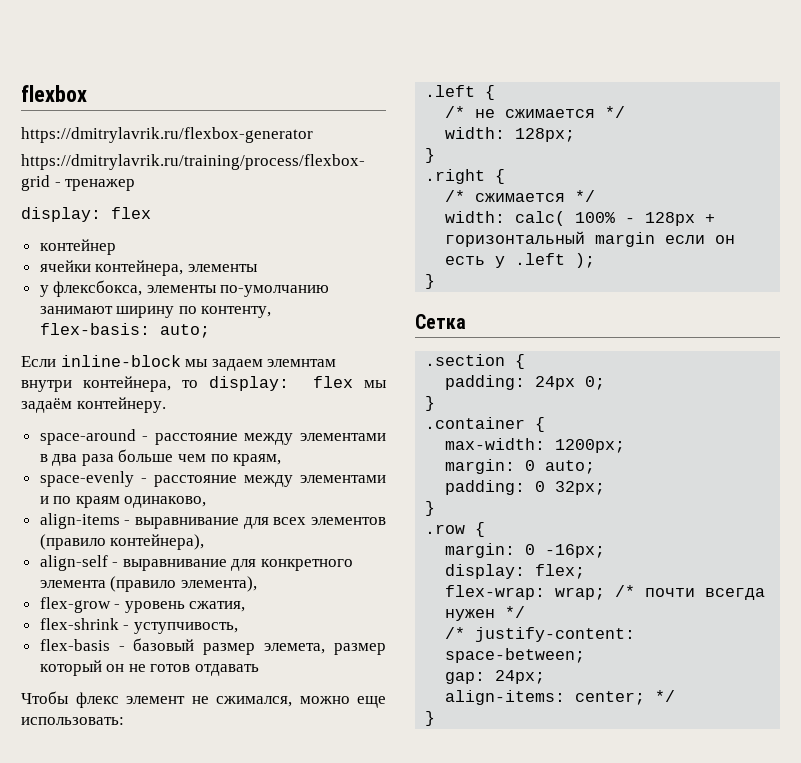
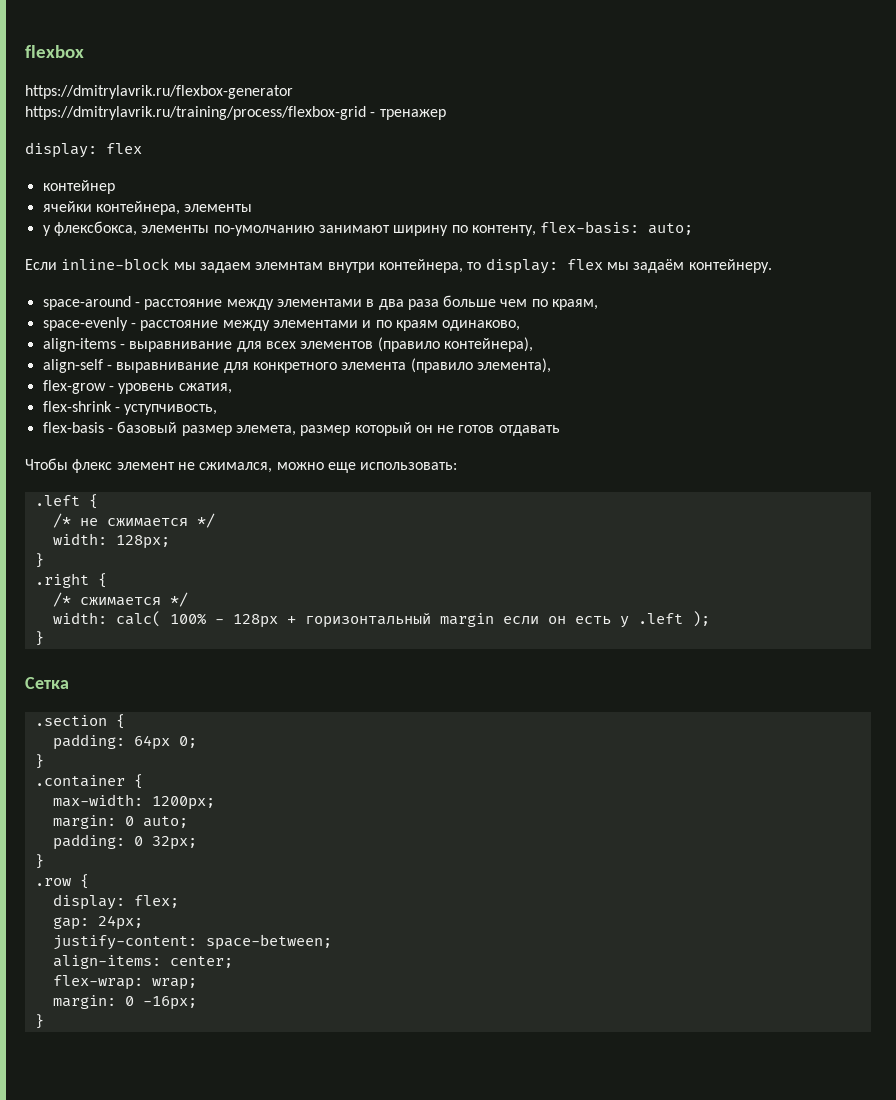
[535,376,576,390] 24px -> [133,735,170,750] 64px
[445,543,606,558] [445,564,586,579] [445,585,766,600] [445,606,526,621] [445,627,636,642] [445,648,586,663] [445,670,546,684] [445,690,676,705] margin: 0 -16px; // display: flex; // flex-wrap: wrap; /* почти всегда нужен */ // /* justify-content: space-between; // gap: 24px; // align-items: center; */ -> [52,894,179,910] [52,915,143,930] [52,934,332,950] [52,955,233,969] [52,975,197,990] [52,995,197,1010] display: flex; // gap: 24px; // justify-content: space-between; // align-items: center; // flex-wrap: wrap; // margin: 0 -16px;

